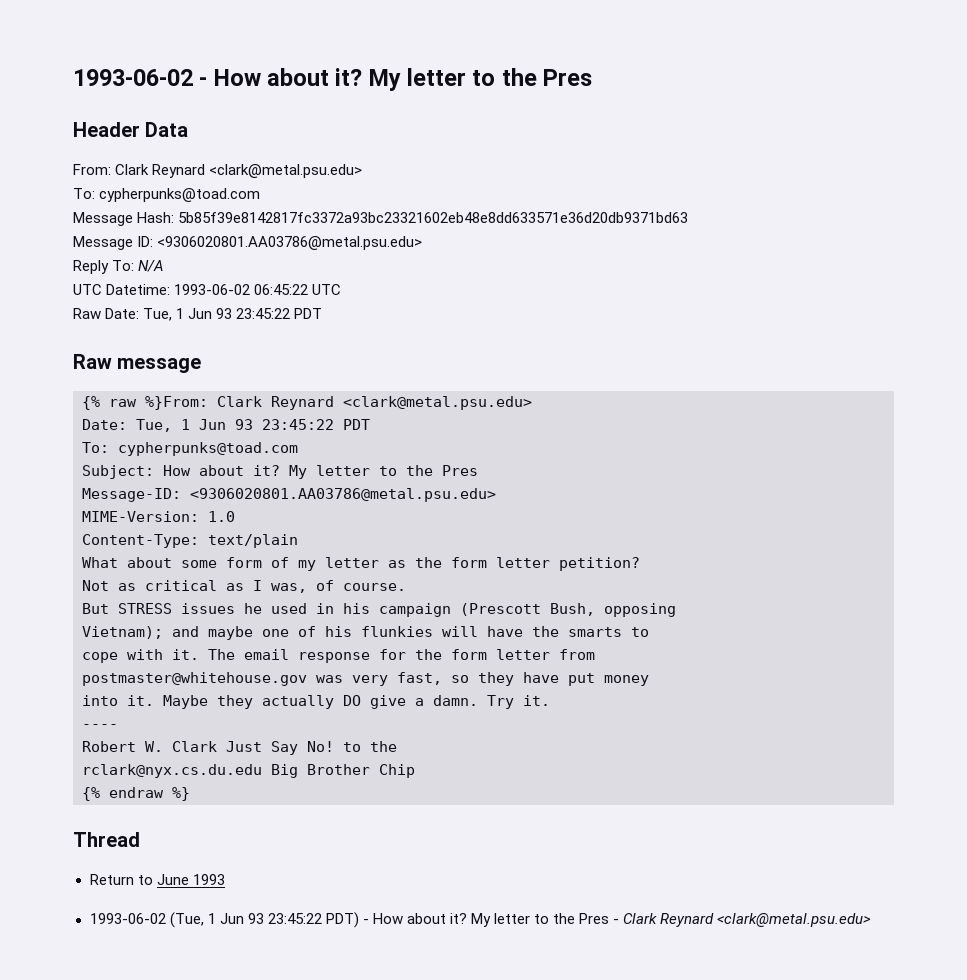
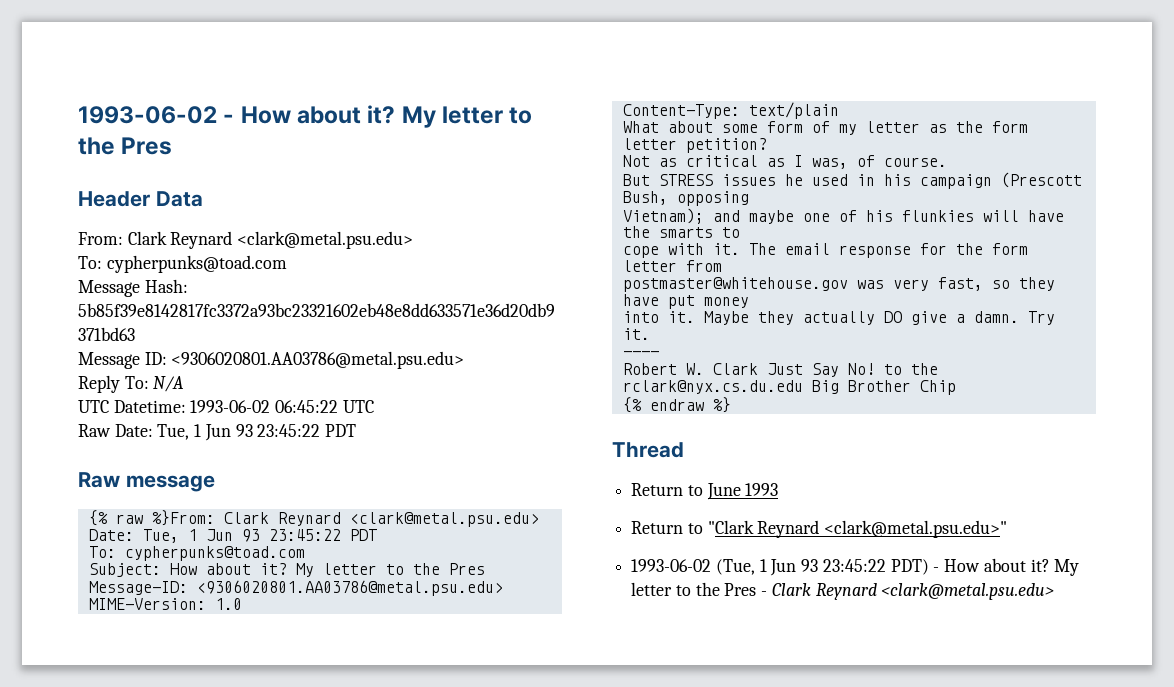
(225, 879) none -> [631,520,1008,538] // Return to "Clark Reynard <clark@metal.psu.edu>"

